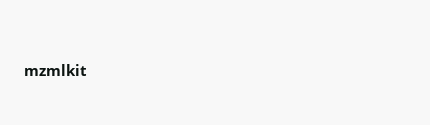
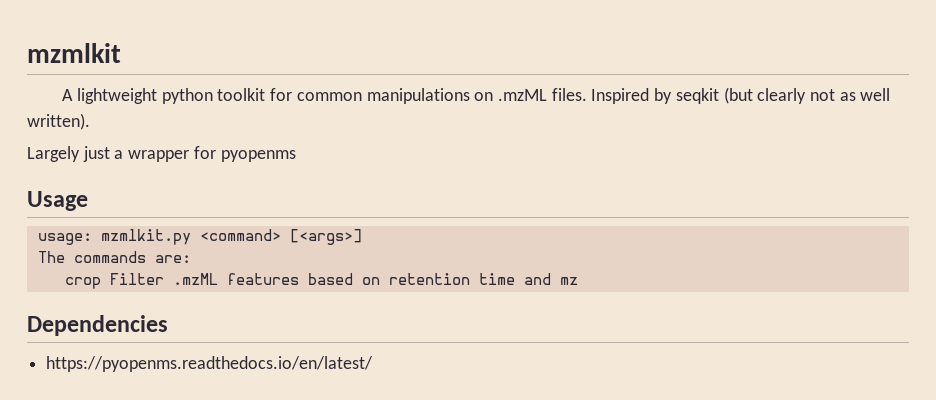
(87, 70) none -> [62,87,891,104] [27,113,90,130] [27,146,296,162] [27,191,88,211] [37,229,362,245] [37,251,191,263] [64,273,578,289] [27,315,168,336] [46,356,374,372] // A lightweight python toolkit for common manipulations on .mzML files. Inspired by seqkit (but clearly not as well written). // Largely just a wrapper for pyopenms // Usage // usage: mzmlkit.py <command> [<args>] // The commands are: // crop Filter .mzML features based on retention time and mz // Dependencies // https://pyopenms.readthedocs.io/en/latest/

